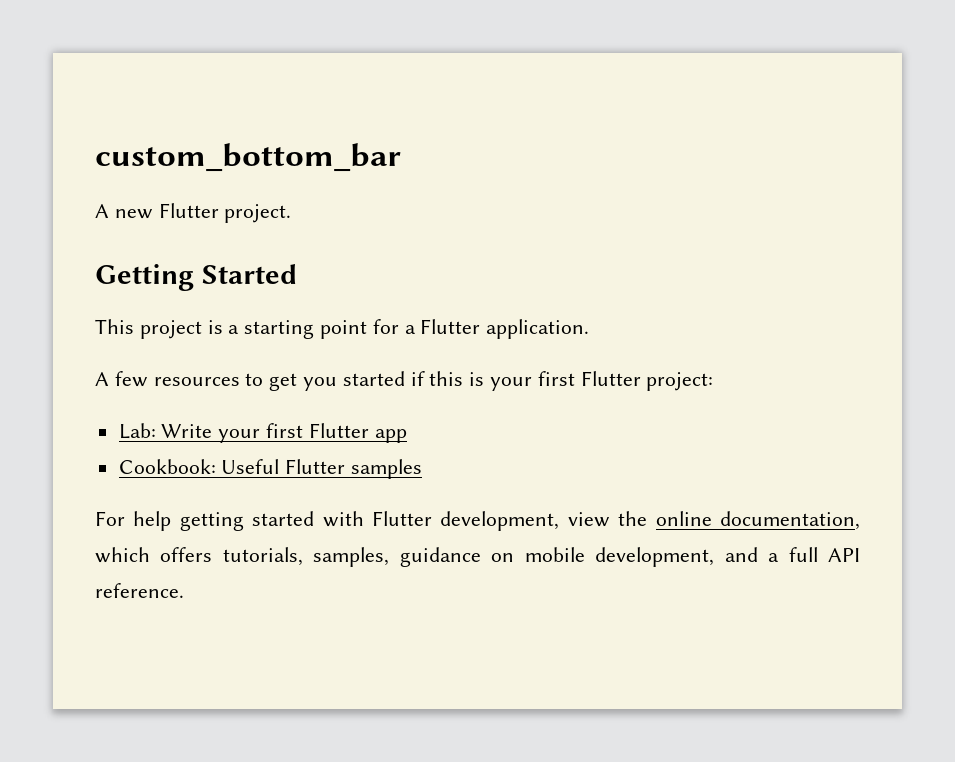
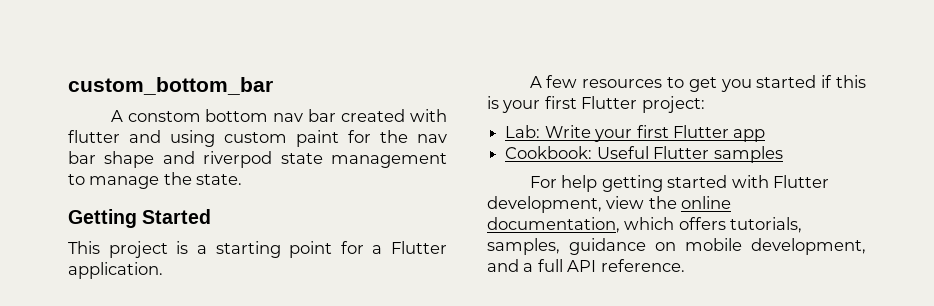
[114,203,292,223] new Flutter project. -> [127,109,447,122] [68,130,447,147] [68,151,447,168] [68,172,243,189] constom bottom nav bar created with flutter and using custom paint for the nav bar shape and riverpod state management to manage the state.

